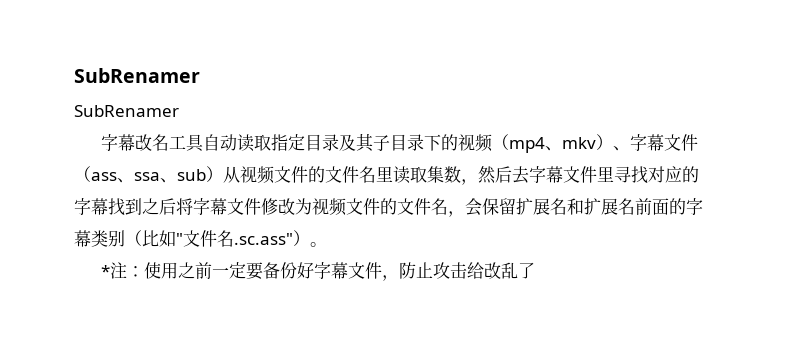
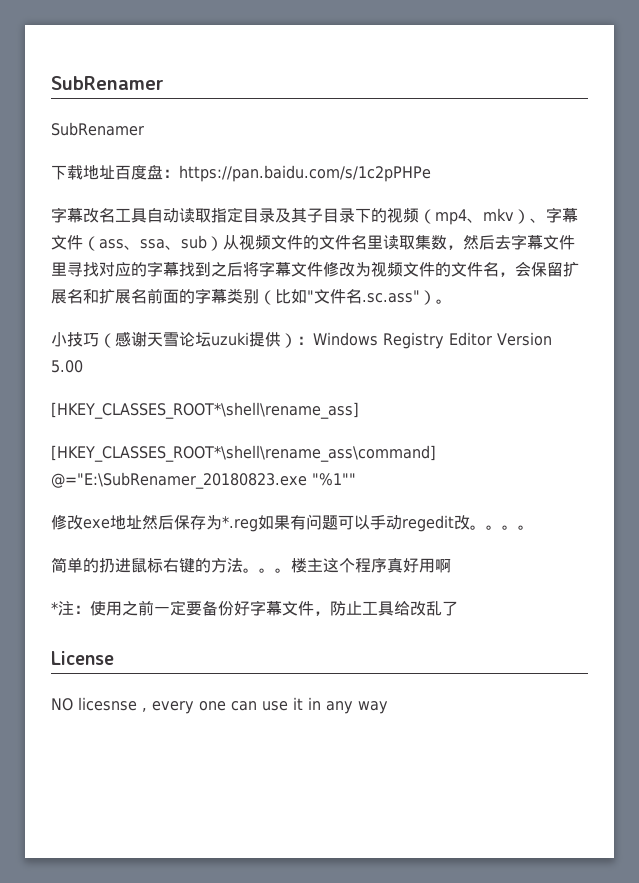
(179, 111) none -> [51,165,431,182] // 下载地址百度盘：https://pan.baidu.com/s/1c2pPHPe
(327, 244) none -> [51,331,552,349] [51,360,83,373] [51,402,359,419] [51,445,436,462] [51,472,356,489] [51,514,534,532] [51,557,451,573] // 小技巧（感谢天雪论坛uzuki提供）：Windows Registry Editor Version 5.00 // [HKEY_CLASSES_ROOT*\shell\rename_ass] // [HKEY_CLASSES_ROOT*\shell\rename_ass\command] @="E:\SubRenamer_20180823.exe "%1"" // 修改exe地址然后保存为*.reg如果有问题可以手动regedit改。。。。 // 简单的扔进鼠标右键的方法。。。楼主这个程序真好用啊
[433,262,468,279] 攻击 -> [362,601,394,616] 工具
(536, 270) none -> [51,651,114,665] [51,697,388,714] // License // NO licesnse , every one can use it in any way

